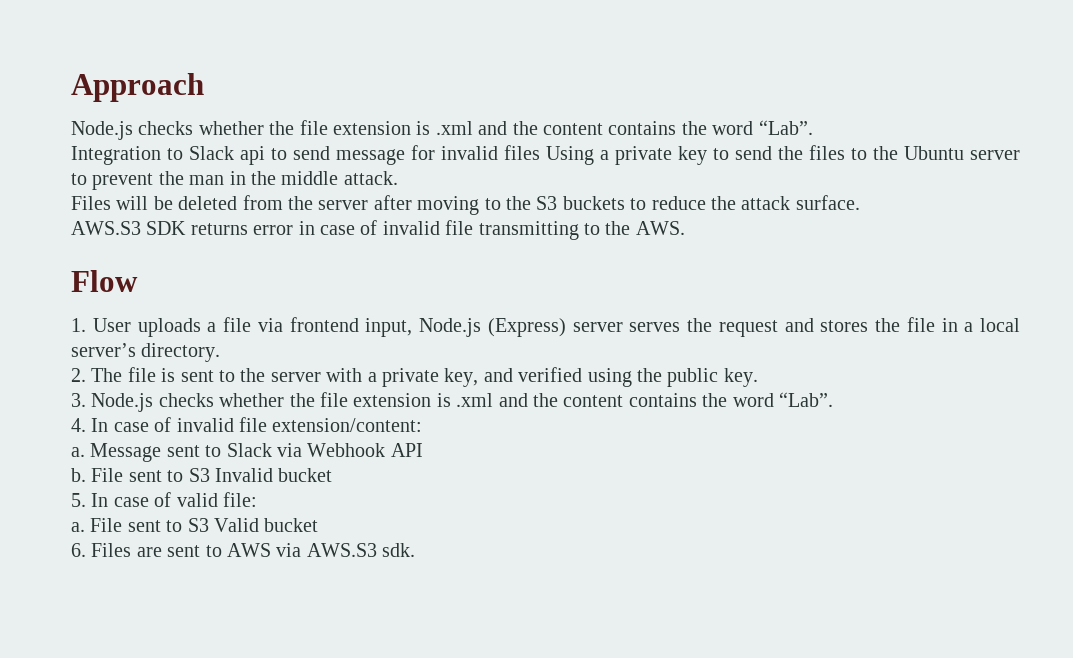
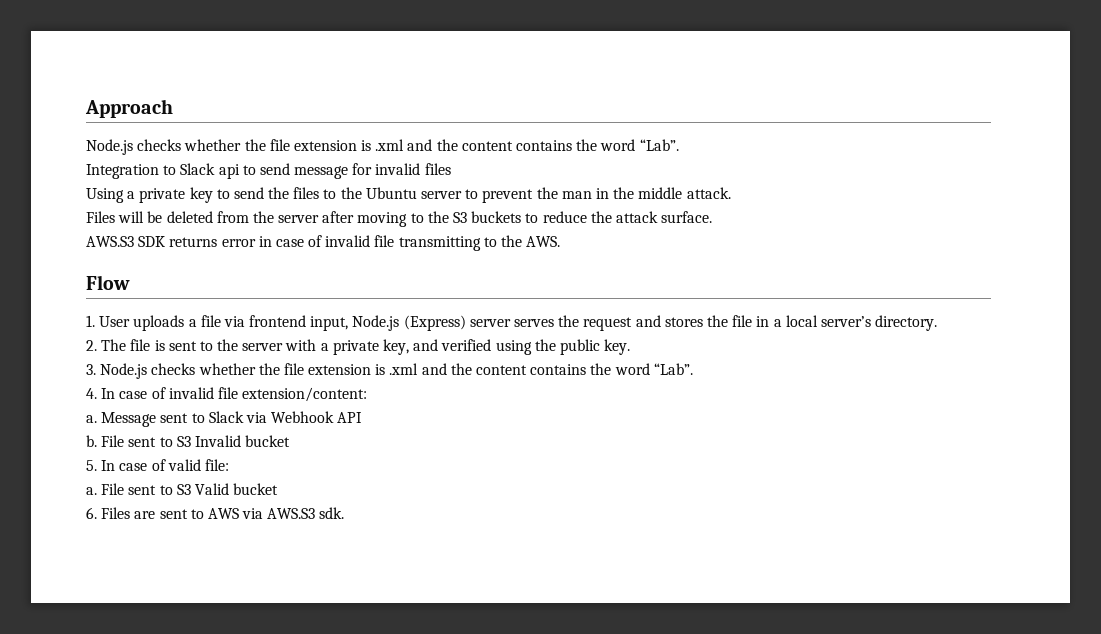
(540, 152) none -> (451, 169) //

